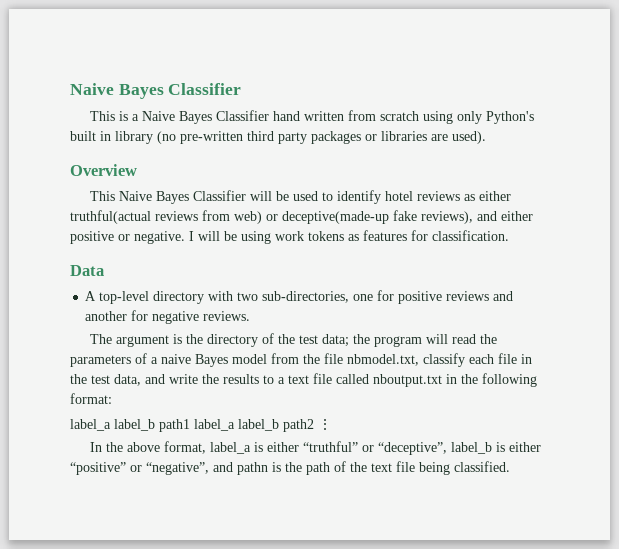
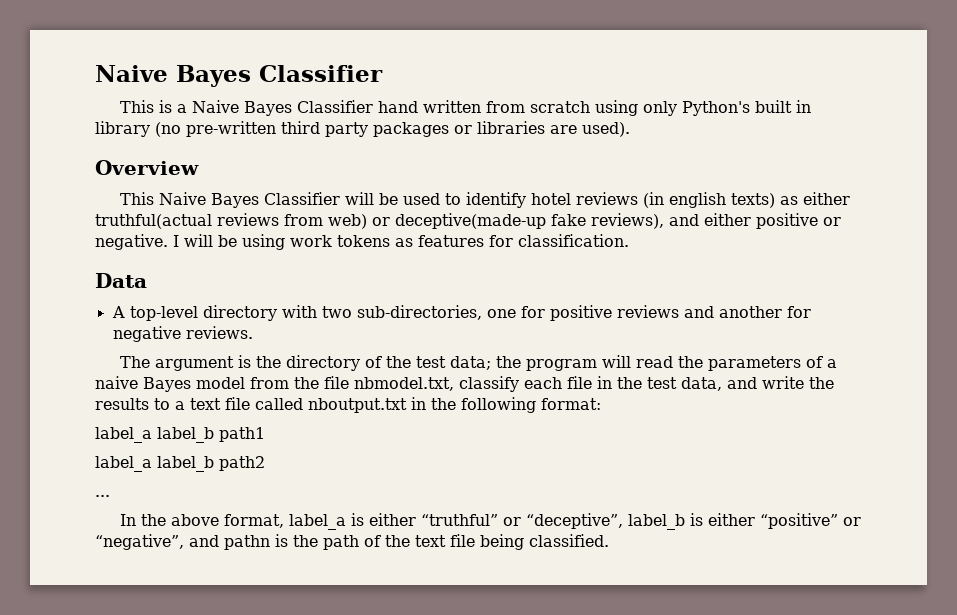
(461, 196) none -> [642,192,775,208] (in english texts)
(190, 425) none -> (265, 434) //
[318,419,332,430] ⋮ -> [95,495,110,497] // ...

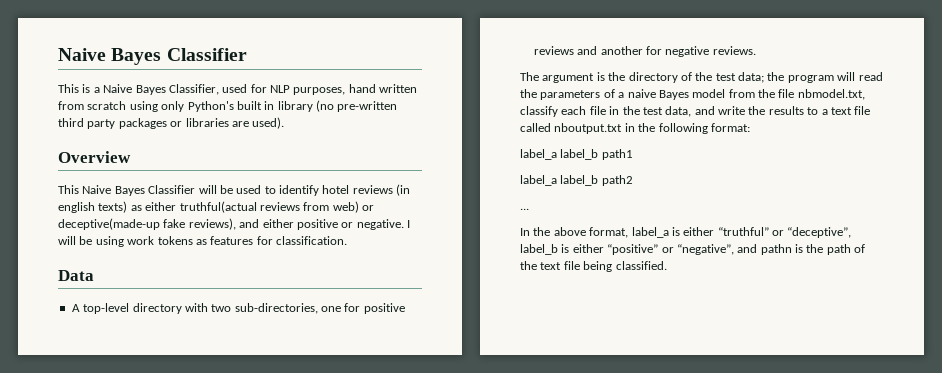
[296,100,373,113] Classifier -> [168,84,346,95] Classifier, used for NLP purposes,

